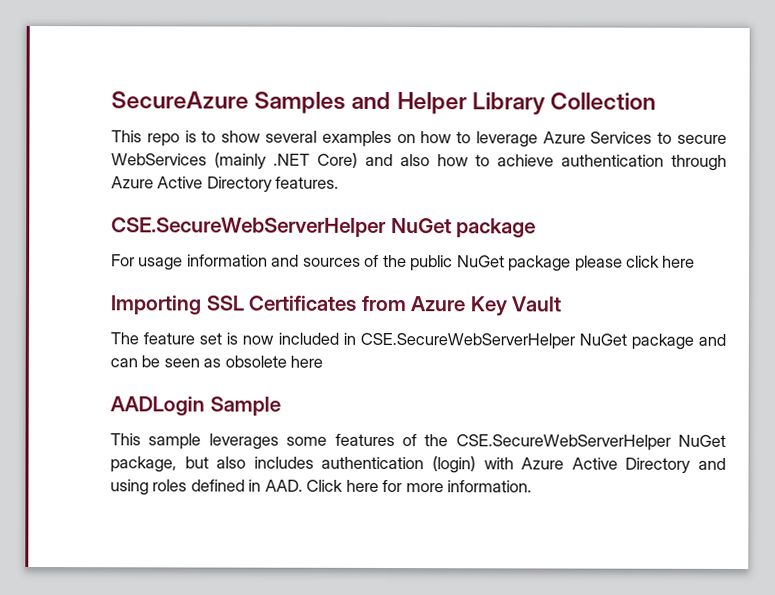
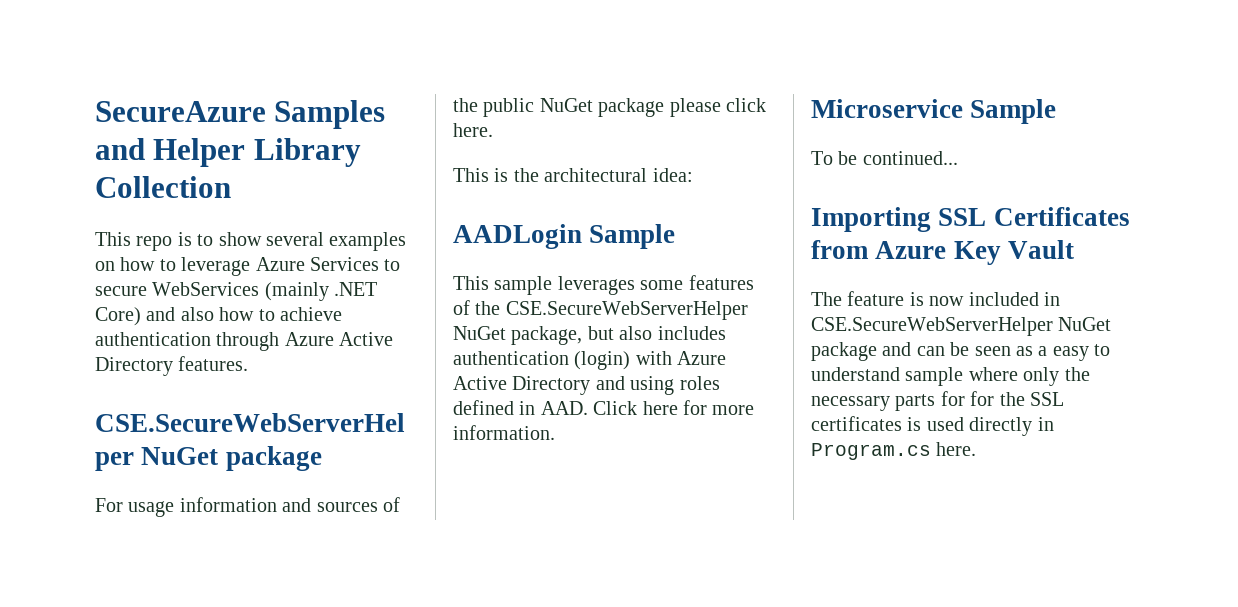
[662,255,696,268] [110,295,563,317] [110,332,727,350] [110,355,324,368] here // Importing SSL Certificates from Azure Key Vault // The feature set is now included in CSE.SecureWebServerHelper NuGet package and can be seen as obsolete here -> [453,123,493,137] [453,168,693,182] here. // This is the architectural idea:
(533, 486) none -> [811,99,1057,124] [811,151,958,165] [811,207,1130,232] [811,240,1074,265] [811,291,1060,306] [811,317,1112,336] [811,342,1111,361] [811,367,1090,386] [811,391,1064,411] [811,416,1054,436] [811,442,977,460] // Microservice Sample // To be continued... // Importing SSL Certificates from Azure Key Vault // The feature is now included in CSE.SecureWebServerHelper NuGet package and can be seen as a easy to understand sample where only the necessary parts for for the SSL certificates is used directly in Program.cs here.

